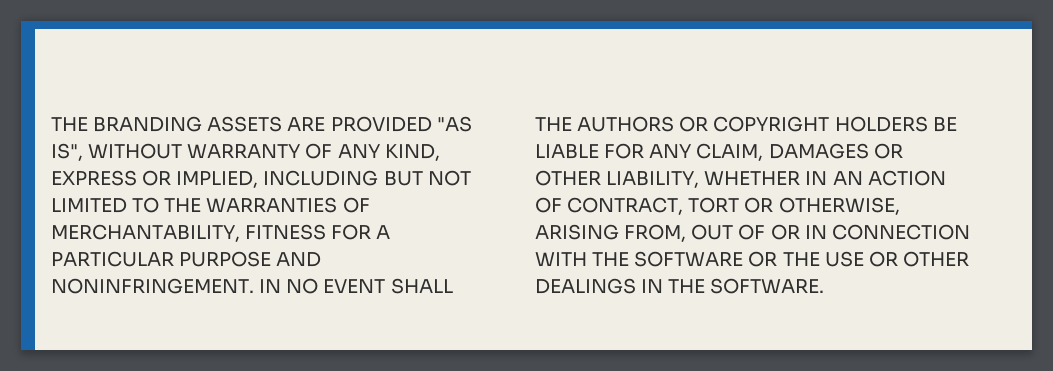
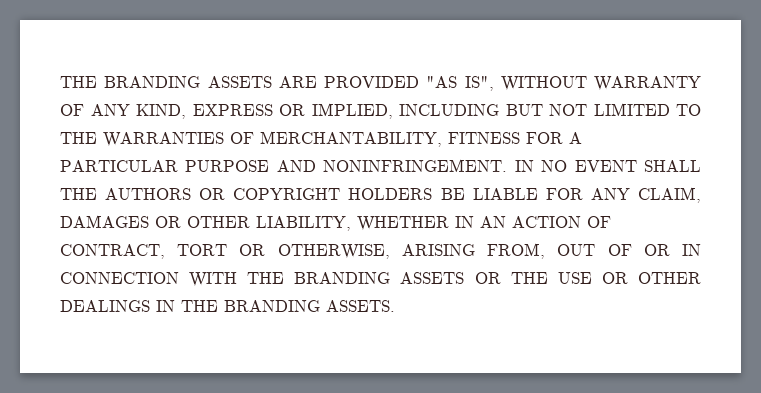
[634,251,744,267] SOFTWARE -> [294,272,465,284] BRANDING ASSETS
[710,278,825,294] SOFTWARE. -> [224,300,395,312] BRANDING ASSETS.

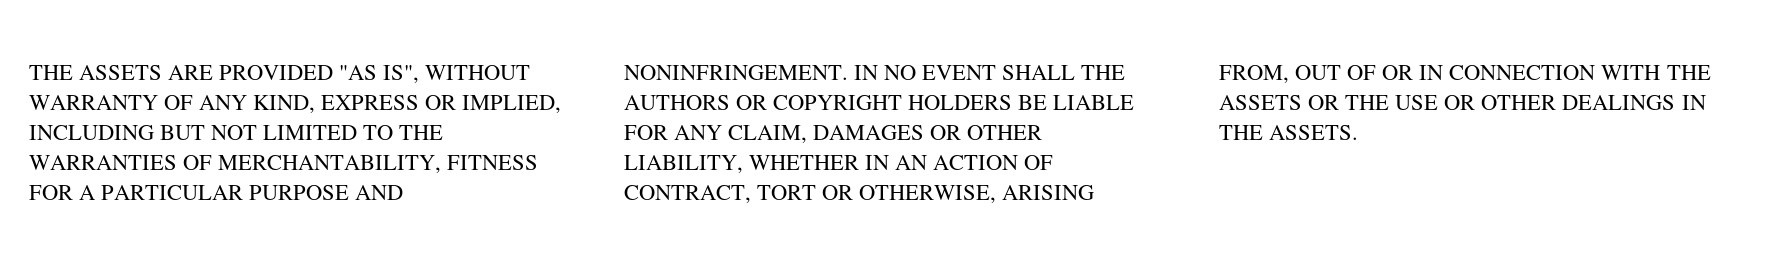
[60,76,201,88] THE BRANDING -> [29,65,73,80] THE
[294,272,391,284] BRANDING -> (1711, 72) none
[224,300,320,312] BRANDING -> (1263, 132) none

